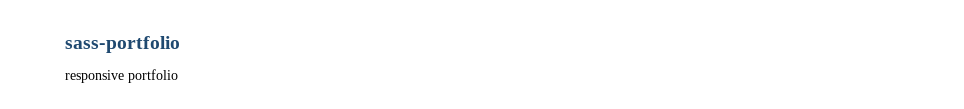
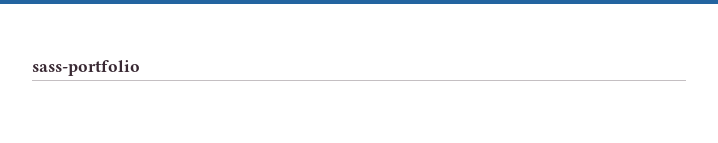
[65,69,178,83] // responsive portfolio -> (140, 68) none

